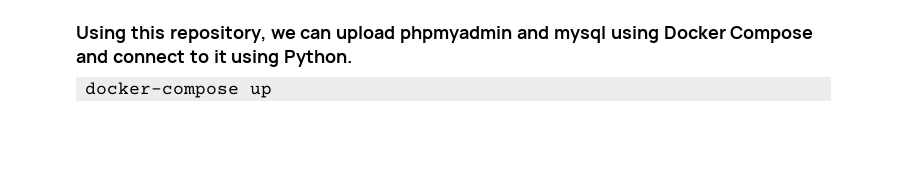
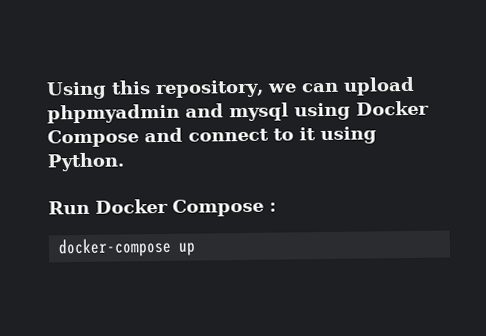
(353, 58) none -> [48,198,277,217] // Run Docker Compose :

